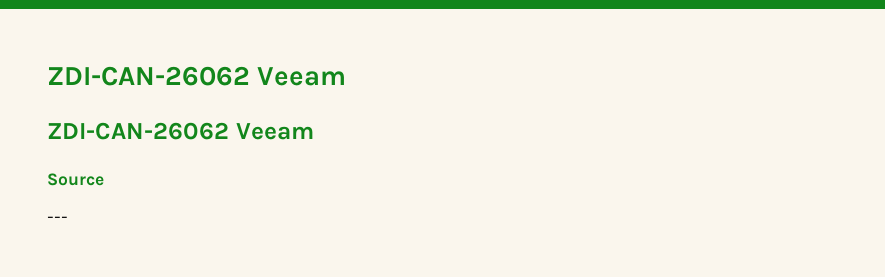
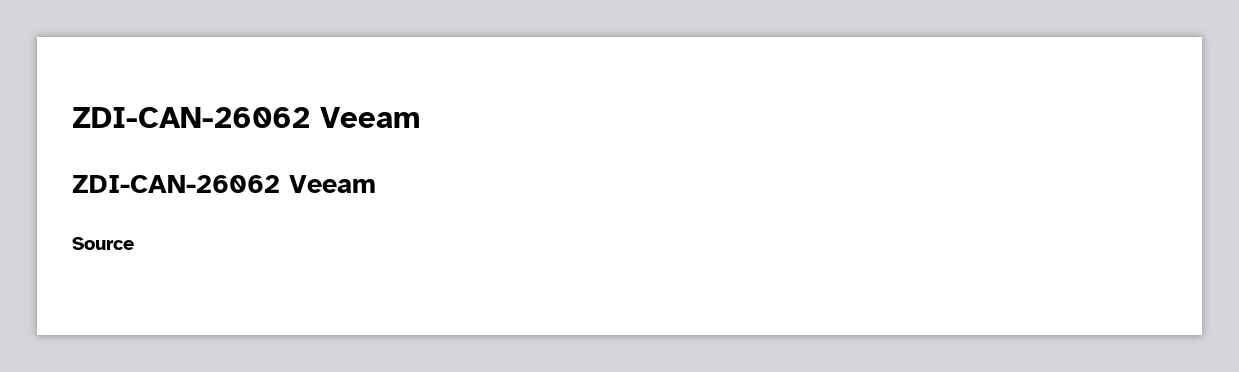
[47,216,68,222] // --- -> (134, 243) none

